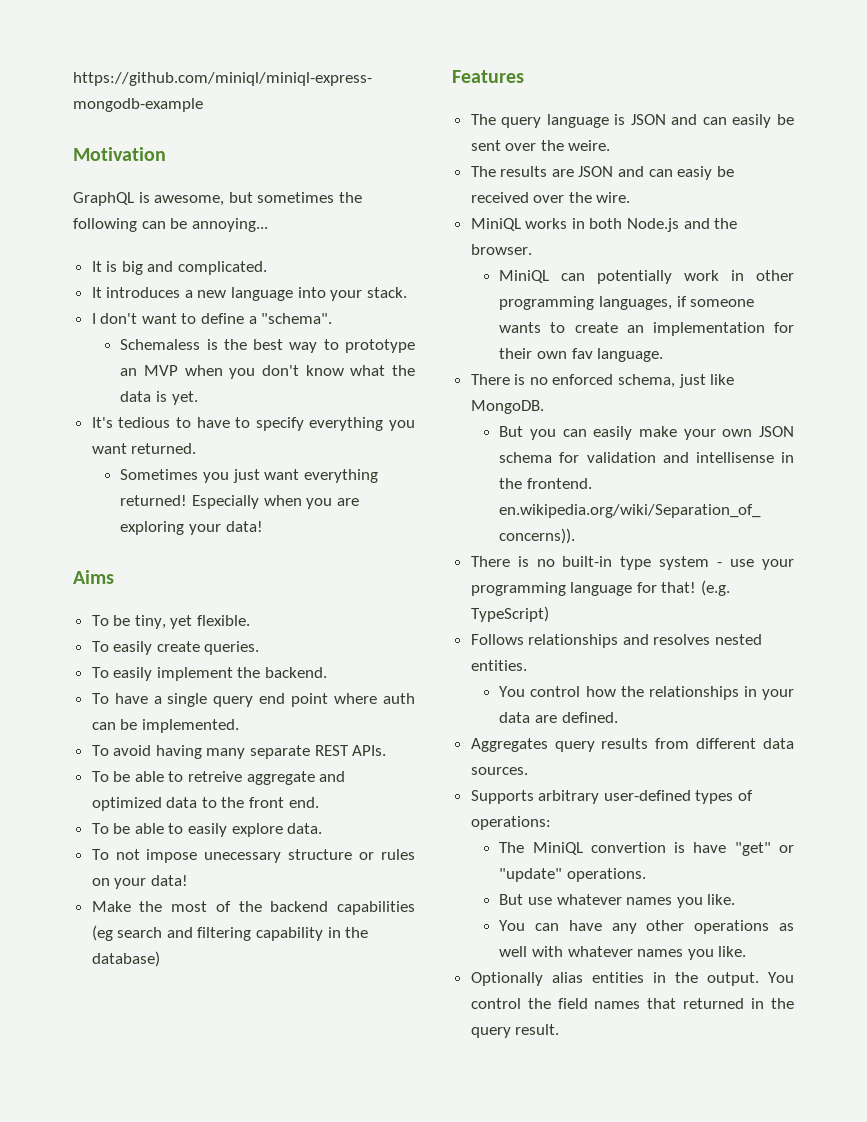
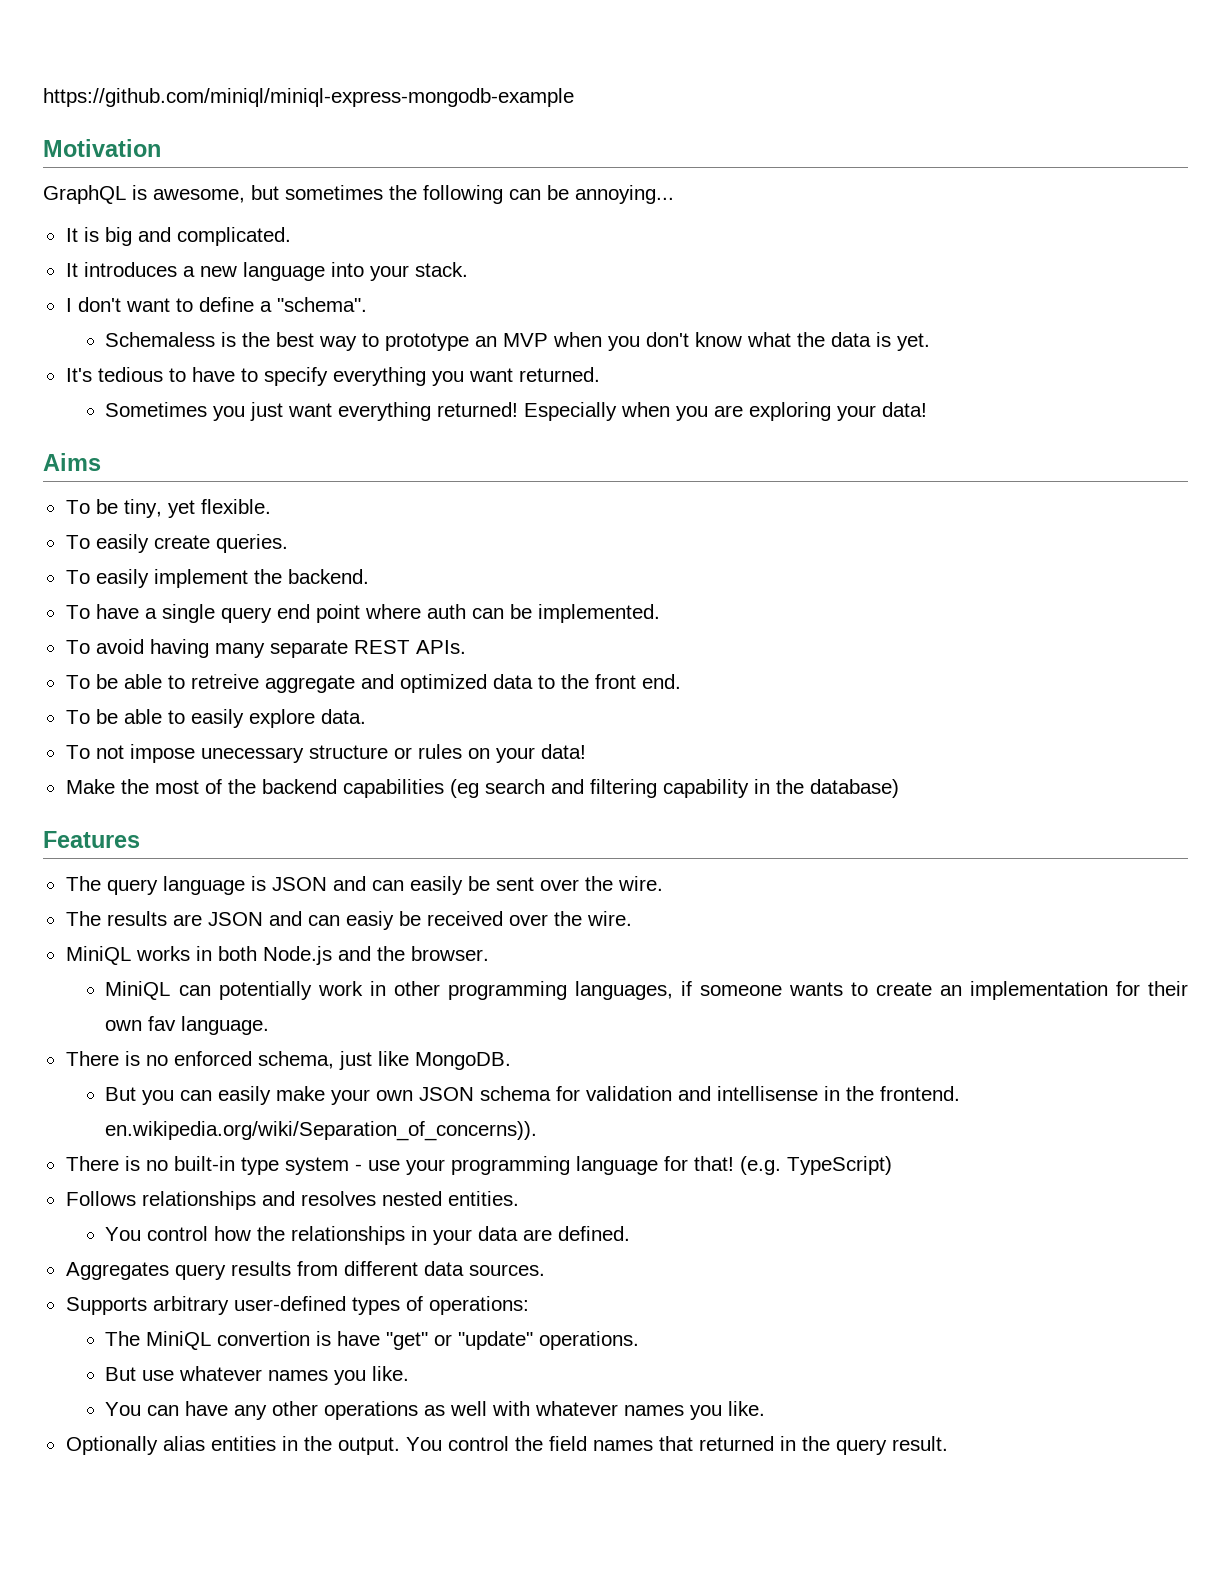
[568,140,611,151] weire. -> [617,876,663,891] wire.

